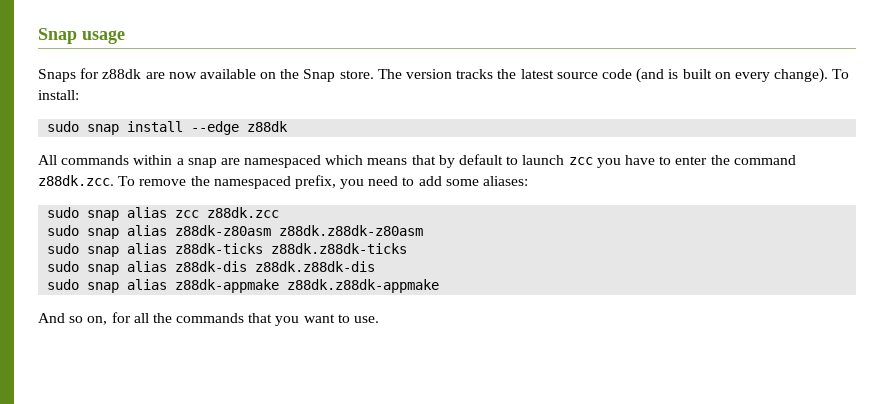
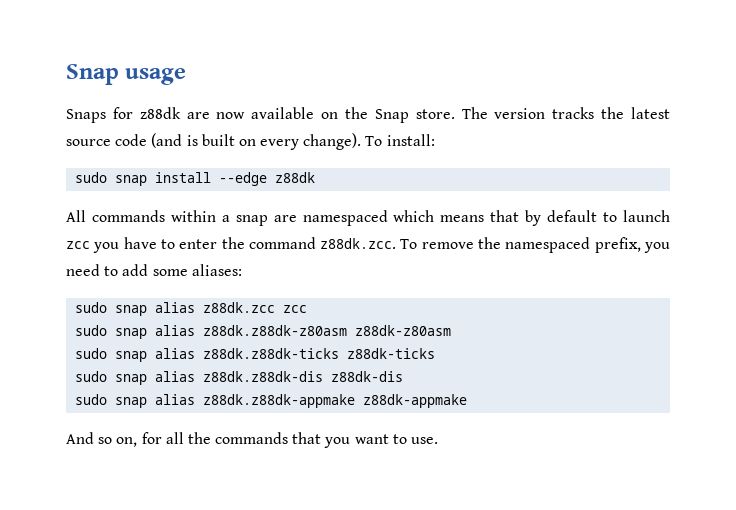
[175,207,280,218] [47,225,168,239] zcc z88dk.zcc // sudo snap alias -> [203,302,308,313] [75,325,348,339] z88dk.zcc zcc // sudo snap alias z88dk.z88dk-z80asm
[279,225,424,236] [47,243,168,257] z88dk.z88dk-z80asm // sudo snap alias -> [75,348,340,362] // sudo snap alias z88dk.z88dk-ticks
[271,243,408,254] [47,261,168,275] z88dk.z88dk-ticks // sudo snap alias -> [75,371,324,385] // sudo snap alias z88dk.z88dk-dis
[255,261,376,272] [47,279,168,293] z88dk.z88dk-dis // sudo snap alias -> [75,394,356,408] // sudo snap alias z88dk.z88dk-appmake
[287,279,440,293] z88dk.z88dk-appmake -> (468, 401) none

